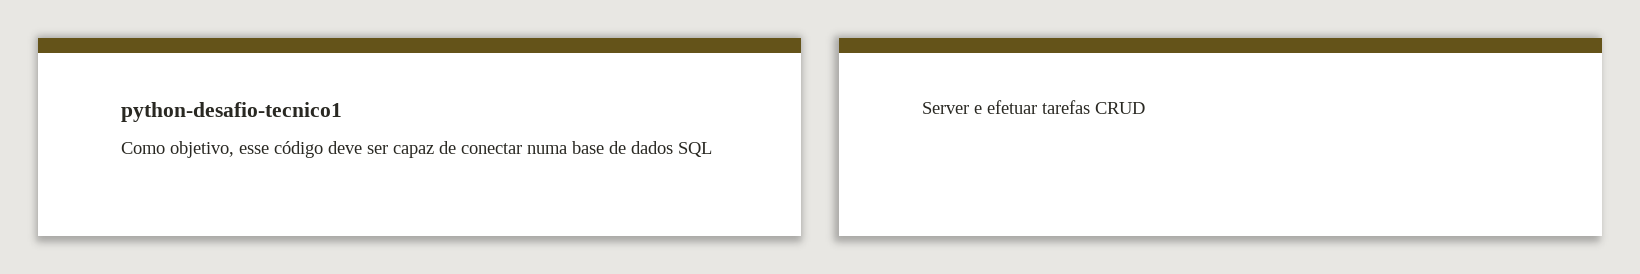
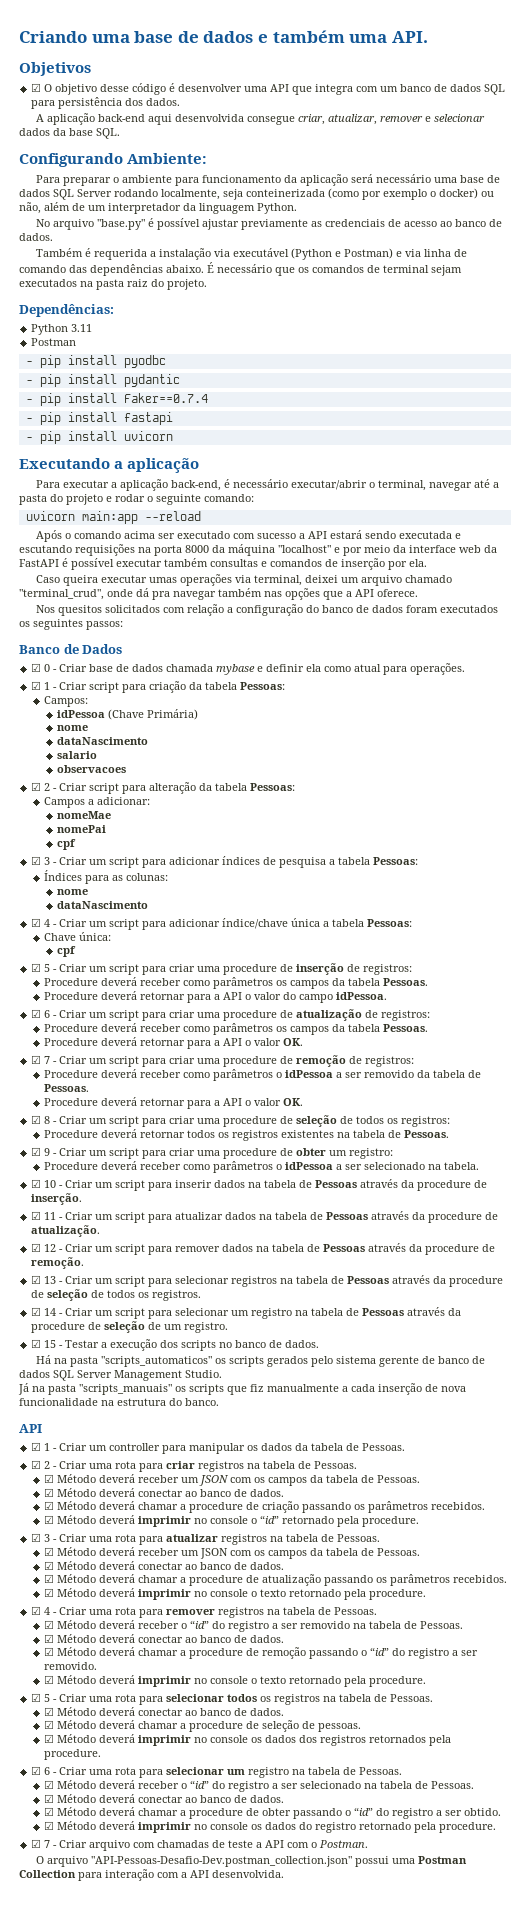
[121,102,342,122] [121,141,567,158] python-desafio-tecnico1 // Como objetivo, esse código deve ser capaz de conectar numa -> [19,30,428,43] [19,62,91,76] [31,83,506,95] [31,97,181,109] [36,113,486,125] [19,128,120,139] [19,153,208,167] [36,174,458,186] Criando uma base de dados e também uma API. // Objetivos // ☑ O objetivo desse código é desenvolver uma API que integra com um banco de dados SQL para persistência dos dados. // A aplicação back-end aqui desenvolvida consegue criar, atualizar, remover e selecionar dados da base SQL. // Configurando Ambiente: // Para preparar o ambiente para funcionamento da aplicação será necessário uma
[974,100,1145,114] e efetuar tarefas CRUD -> [114,188,494,200] [19,202,297,214] [36,218,503,230] [19,233,53,241] [36,248,468,260] [19,262,462,276] [19,279,207,290] [19,304,114,317] [31,324,93,335] [31,338,77,346] [25,355,166,368] [25,374,180,387] [25,393,208,406] [25,412,173,425] [25,431,173,444] [19,458,200,473] [36,479,500,491] [19,494,254,505] [25,511,201,524] [36,530,462,542] [19,544,497,556] [19,558,427,570] [36,574,453,586] [19,588,418,600] [36,604,499,616] [19,619,123,630] [19,644,123,654] [31,663,466,675] [31,681,286,693] [44,696,89,707] [56,709,198,720] [56,725,88,731] [56,737,148,745] [56,751,97,759] [56,765,126,773] [31,782,296,794] [44,797,151,808] [56,811,111,819] [56,825,106,833] [56,839,76,850] [31,856,419,868] [44,870,169,884] [56,889,88,895] [56,901,148,909] [31,918,413,930] [44,932,112,941] [56,946,76,957] [31,963,413,975] [44,977,429,989] [44,991,388,1003] [31,1009,431,1021] [44,1023,429,1035] [44,1037,304,1049] [31,1055,415,1067] [44,1069,482,1081] [44,1084,90,1092] [44,1097,304,1109] [31,1115,451,1127] [44,1129,450,1141] [31,1147,394,1159] [44,1161,480,1173] [31,1179,488,1191] [31,1193,83,1205] [31,1211,499,1223] [31,1225,101,1237] [31,1243,496,1255] [31,1257,85,1269] [31,1275,504,1287] [31,1289,202,1301] [31,1307,462,1319] [31,1321,229,1333] [31,1339,320,1351] [36,1355,486,1367] [19,1370,222,1381] [18,1383,466,1395] [19,1398,219,1406] [19,1424,42,1433] [31,1442,406,1454] [31,1460,358,1472] [44,1474,421,1486] [44,1488,285,1497] [44,1501,486,1513] [44,1515,420,1527] [31,1533,381,1545] [44,1547,421,1559] [44,1561,285,1570] [44,1574,508,1586] [44,1588,427,1600] [31,1606,378,1618] [44,1620,464,1632] [44,1634,285,1643] [44,1647,479,1659] [44,1662,98,1670] [44,1675,427,1687] [31,1693,434,1705] [44,1707,285,1716] [44,1720,362,1732] [44,1734,452,1746] [44,1749,102,1760] [31,1766,403,1778] [44,1780,475,1792] [44,1794,285,1803] [44,1807,502,1819] [44,1821,497,1833] [31,1839,369,1851] [36,1856,468,1867] [19,1869,284,1881] rodando localmente, seja conteinerizada (como por exemplo o docker) ou não, além de um interpretador da linguagem Python. // No arquivo "base.py" é possível ajustar previamente as credenciais de acesso ao banco de dados. // Também é requerida a instalação via executável (Python e Postman) e via linha de comando das dependências abaixo. É necessário que os comandos de terminal sejam executados na pasta raiz do projeto. // Dependências: // Python 3.11 // Postman // - pip install pyodbc // - pip install pydantic // - pip install Faker==0.7.4 // - pip install fastapi // - pip install uvicorn // Executando a aplicação // Para executar a aplicação back-end, é necessário executar/abrir o terminal, navegar até a pasta do projeto e rodar o seguinte comando: // uvicorn main:app --reload // Após o comando acima ser executado com sucesso a API estará sendo executada e escutando requisições na porta 8000 da máquina "localhost" e por meio da interface web da FastAPI é possível executar também consultas e comandos de inserção por ela. // Caso queira executar umas operações via terminal, deixei um arquivo chamado "terminal_crud", onde dá pra navegar também nas opções que a API oferece. // Nos quesitos solicitados com relação a configuração do banco de dados foram executados os seguintes passos: // Banco de Dados // ☑ 0 - Criar base de dados chamada mybase e definir ela como atual para operações. // ☑ 1 - Criar script para criação da tabela Pessoas: // Campos: // idPessoa (Chave Primária) // nome // dataNascimento // salario // observacoes // ☑ 2 - Criar script para alteração da tabela Pessoas: // Campos a adicionar: // nomeMae // nomePai // cpf // ☑ 3 - Criar um script para adicionar índices de pesquisa a tabela Pessoas: // Índices para as colunas: // nome // dataNascimento // ☑ 4 - Criar um script para adicionar índice/chave única a tabela Pessoas: // Chave única: // cpf // ☑ 5 - Criar um script para criar uma procedure de inserção de registros: // Procedure deverá receber como parâmetros os campos da tabela Pessoas. // Procedure deverá retornar para a API o valor do campo idPessoa. // ☑ 6 - Criar um script para criar uma procedure de atualização de registros: // Procedure deverá receber como parâmetros os campos da tabela Pessoas. // Procedure deverá retornar para a API o valor OK. // ☑ 7 - Criar um script para criar uma procedure de remoção de registros: // Procedure deverá receber como parâmetros o idPessoa a ser removido da tabela de Pessoas. // Procedure deverá retornar para a API o valor OK. // ☑ 8 - Criar um script para criar uma procedure de seleção de todos os registros: // Procedure deverá retornar todos os registros existentes na tabela de Pessoas. // ☑ 9 - Criar um script para criar uma procedure de obter um registro: // Procedure deverá receber como parâmetros o idPessoa a ser selecionado na tabela. // ☑ 10 - Criar um script para inserir dados na tabela de Pessoas através da procedure de inserção. // ☑ 11 - Criar um script para atualizar dados na tabela de Pessoas através da procedure de atualização. // ☑ 12 - Criar um script para remover dados na tabela de Pessoas através da procedure de remoção. // ☑ 13 - Criar um script para selecionar registros na tabela de Pessoas através da procedure de seleção de todos os registros. // ☑ 14 - Criar um script para selecionar um registro na tabela de Pessoas através da procedure de seleção de um registro. // ☑ 15 - Testar a execução dos scripts no banco de dados. // Há na pasta "scripts_automaticos" os scripts gerados pelo sistema gerente de banco de dados SQL Server Management Studio. // Já na pasta "scripts_manuais" os scripts que fiz manualmente a cada inserção de nova funcionalidade na estrutura do banco. // API // ☑ 1 - Criar um controller para manipular os dados da tabela de Pessoas. // ☑ 2 - Criar uma rota para criar registros na tabela de Pessoas. // ☑ Método deverá receber um JSON com os campos da tabela de Pessoas. // ☑ Método deverá conectar ao banco de dados. // ☑ Método deverá chamar a procedure de criação passando os parâmetros recebidos. // ☑ Método deverá imprimir no console o “id” retornado pela procedure. // ☑ 3 - Criar uma rota para atualizar registros na tabela de Pessoas. // ☑ Método deverá receber um JSON com os campos da tabela de Pessoas. // ☑ Método deverá conectar ao banco de dados. // ☑ Método deverá chamar a procedure de atualização passando os parâmetros recebidos. // ☑ Método deverá imprimir no console o texto retornado pela procedure. // ☑ 4 - Criar uma rota para remover registros na tabela de Pessoas. // ☑ Método deverá receber o “id” do registro a ser removido na tabela de Pessoas. // ☑ Método deverá conectar ao banco de dados. // ☑ Método deverá chamar a procedure de remoção passando o “id” do registro a ser removido. // ☑ Método deverá imprimir no console o texto retornado pela procedure. // ☑ 5 - Criar uma rota para selecionar todos os registros na tabela de Pessoas. // ☑ Método deverá conectar ao banco de dados. // ☑ Método deverá chamar a procedure de seleção de pessoas. // ☑ Método deverá imprimir no console os dados dos registros retornados pela procedure. // ☑ 6 - Criar uma rota para selecionar um registro na tabela de Pessoas. // ☑ Método deverá receber o “id” do registro a ser selecionado na tabela de Pessoas. // ☑ Método deverá conectar ao banco de dados. // ☑ Método deverá chamar a procedure de obter passando o “id” do registro a ser obtido. // ☑ Método deverá imprimir no console os dados do registro retornado pela procedure. // ☑ 7 - Criar arquivo com chamadas de teste a API com o Postman. // O arquivo "API-Pessoas-Desafio-Dev.postman_collection.json" possui uma Postman Collection para interação com a API desenvolvida.

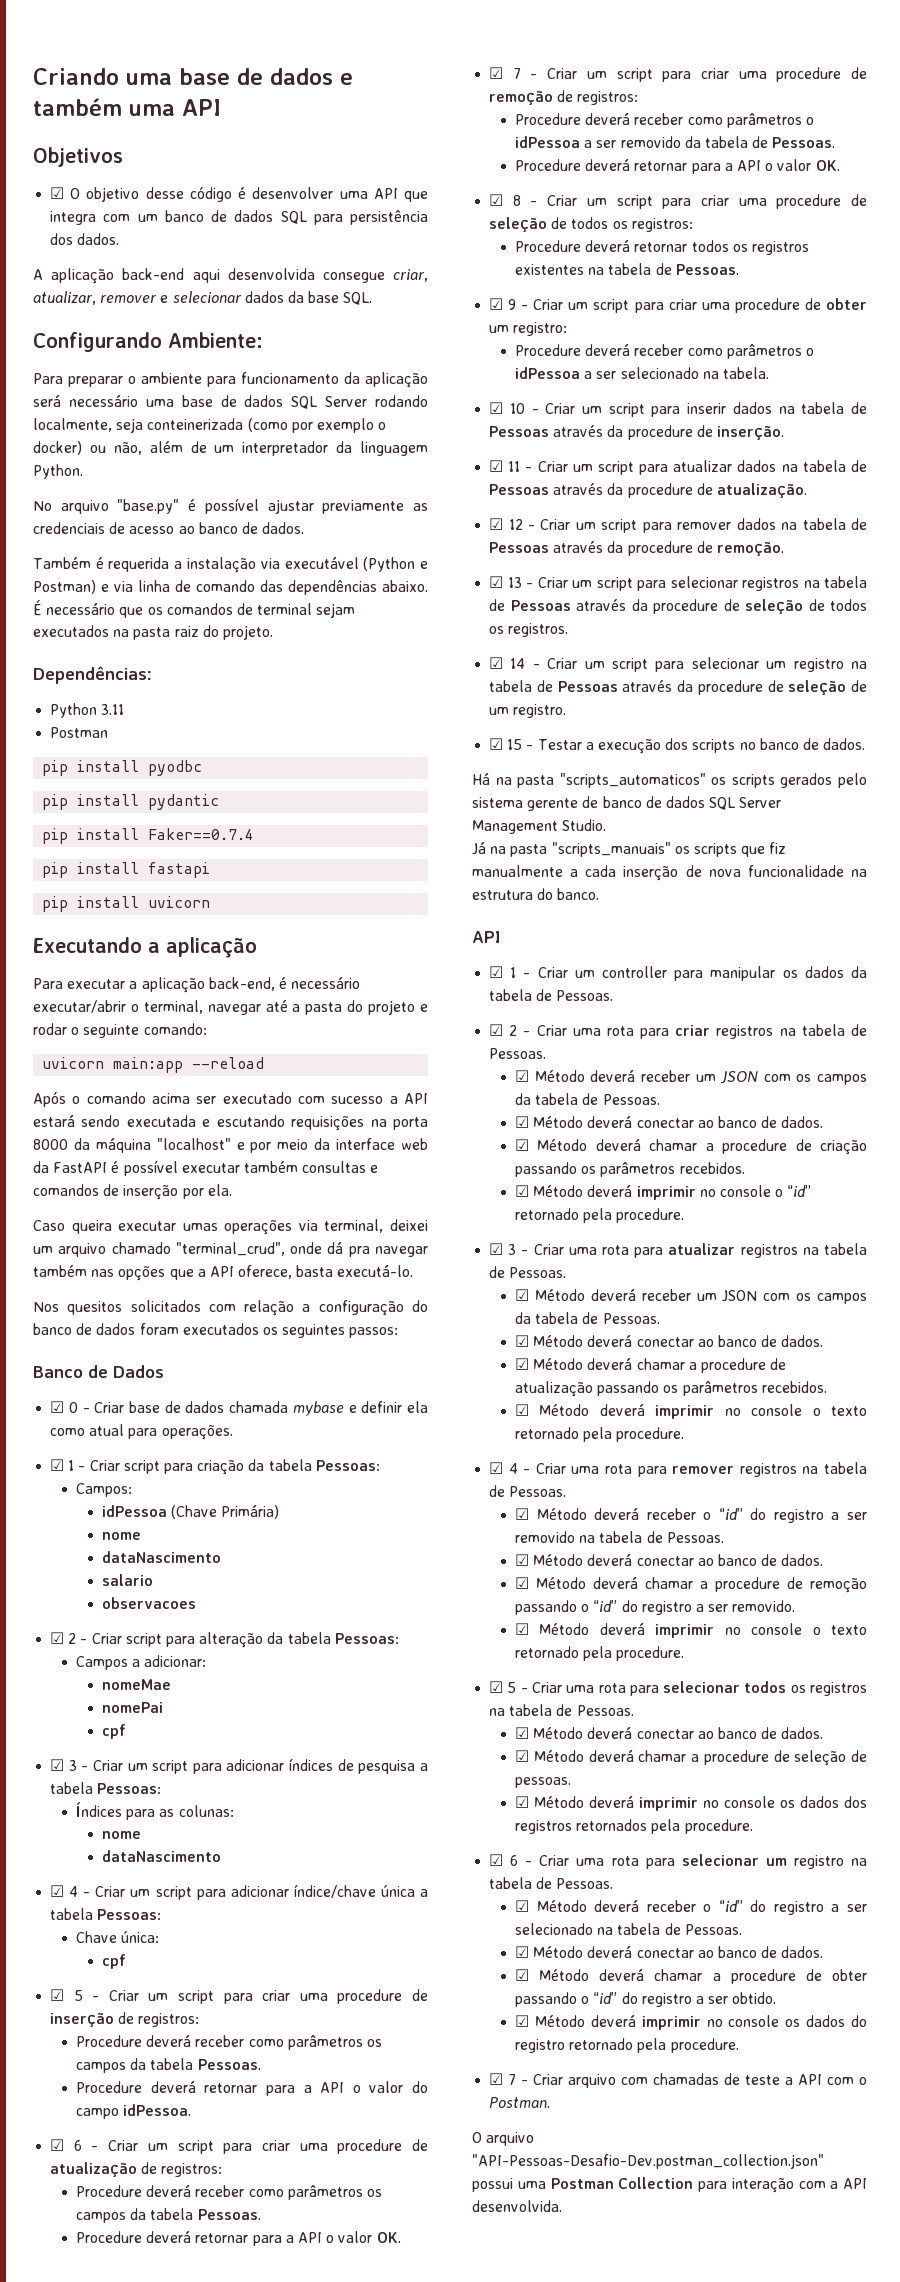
[391,31,428,43] API. -> [182,99,221,116] API
[25,361,33,365] - -> (109, 732) none
[25,380,33,384] - -> (203, 768) none
[25,399,33,403] - -> (220, 802) none
[25,418,33,422] - -> (255, 834) none
[25,437,33,441] - -> (211, 870) none
[377,589,418,597] oferece. -> [238,1265,414,1279] oferece, basta executá-lo.

